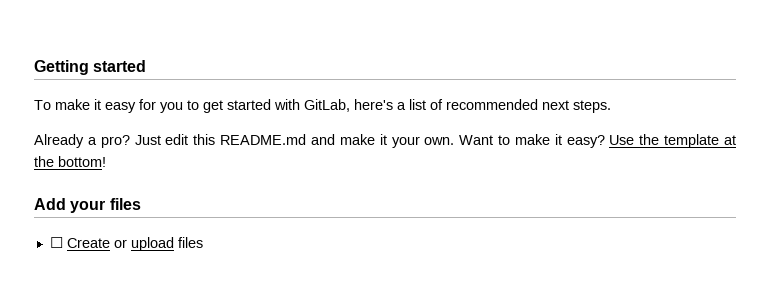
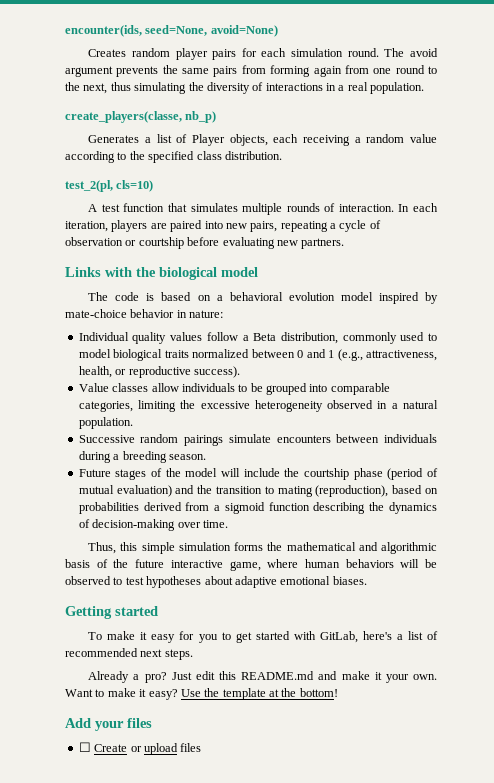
(34, 67) none -> [65,25,278,37] [88,48,439,60] [65,65,438,77] [65,82,425,94] [65,111,217,123] [88,134,438,146] [65,151,282,163] [65,180,154,192] [88,203,438,215] [65,220,381,232] [65,237,345,249] [65,267,258,280] [88,292,438,304] [65,309,224,318] [78,332,438,344] [78,349,438,361] [78,366,240,378] [78,383,390,395] [78,400,438,412] [78,417,133,429] [78,434,437,446] [78,451,206,463] [78,468,439,480] [78,485,438,497] [78,502,437,514] [78,519,228,531] [88,542,437,554] [65,559,437,571] [65,576,367,588] encounter(ids, seed=None, avoid=None) // Creates random player pairs for each simulation round. The avoid argument prevents the same pairs from forming again from one round to the next, thus simulating the diversity of interactions in a real population. // create_players(classe, nb_p) // Generates a list of Player objects, each receiving a random value according to the specified class distribution. // test_2(pl, cls=10) // A test function that simulates multiple rounds of interaction. In each iteration, players are paired into new pairs, repeating a cycle of observation or courtship before evaluating new partners. // Links with the biological model // The code is based on a behavioral evolution model inspired by mate-choice behavior in nature: // Individual quality values follow a Beta distribution, commonly used to model biological traits normalized between 0 and 1 (e.g., attractiveness, health, or reproductive success). // Value classes allow individuals to be grouped into comparable categories, limiting the excessive heterogeneity observed in a natural population. // Successive random pairings simulate encounters between individuals during a breeding season. // Future stages of the model will include the courtship phase (period of mutual evaluation) and the transition to mating (reproduction), based on probabilities derived from a sigmoid function describing the dynamics of decision-making over time. // Thus, this simple simulation forms the mathematical and algorithmic basis of the future interactive game, where human behaviors will be observed to test hypotheses about adaptive emotional biases. //

